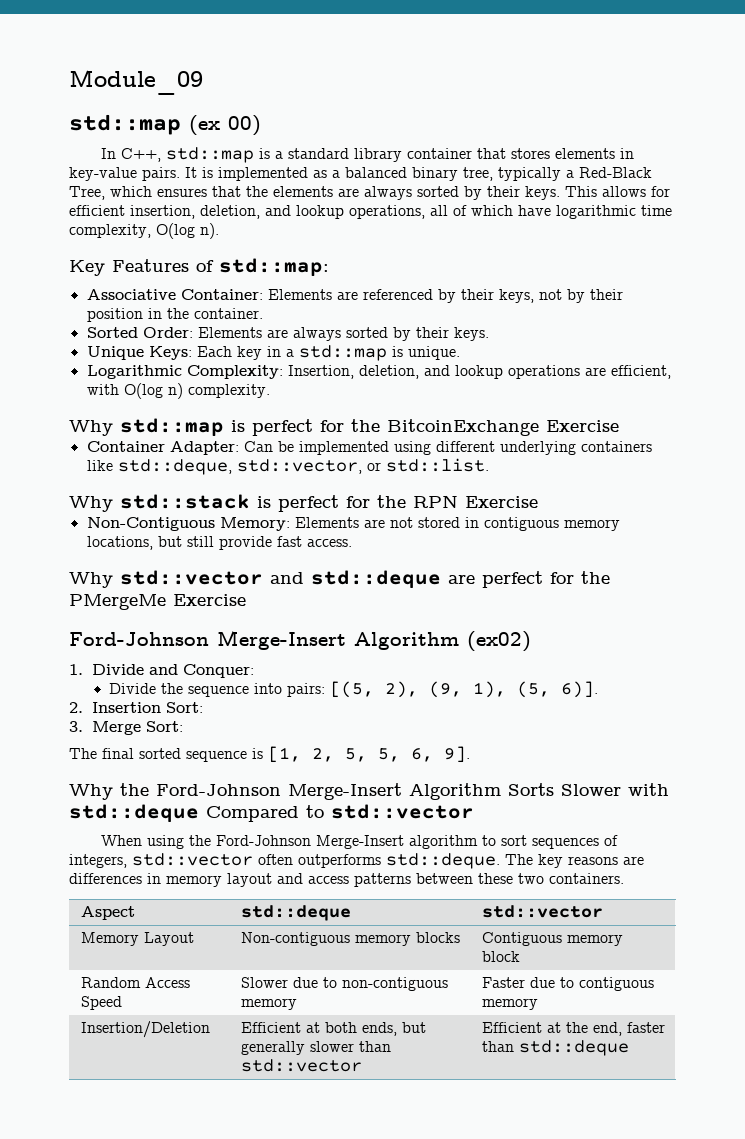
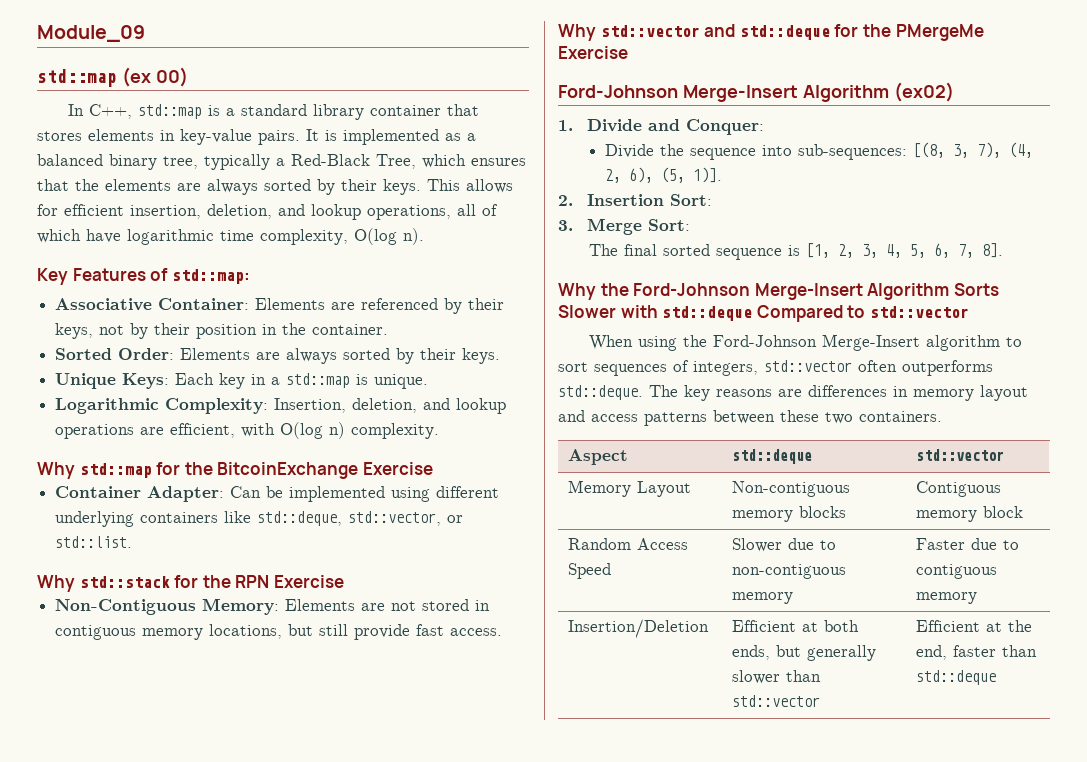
[231,419,313,436] is perfect -> (152, 470) none
[257,495,339,512] is perfect -> (170, 582) none
[448,571,543,588] are perfect -> (830, 32) none
[287,681,599,698] pairs: [(5, 2), (9, 1), (5, 6)]. -> [797,142,1033,160] [604,167,722,183] sub-sequences: [(8, 3, 7), (4, 2, 6), (5, 1)].
[345,746,470,763] 5, 5, 6, 9]. -> [862,243,1004,258] 3, 4, 5, 6, 7, 8].

